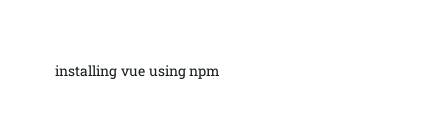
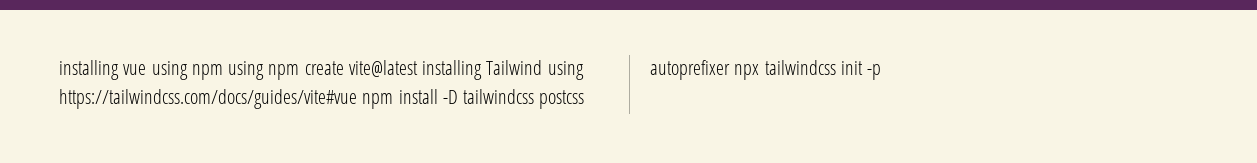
(221, 73) none -> [228,60,584,80] [59,89,585,109] [650,60,882,80] using npm create vite@latest installing Tailwind using https://tailwindcss.com/docs/guides/vite#vue npm install -D tailwindcss postcss autoprefixer npx tailwindcss init -p

